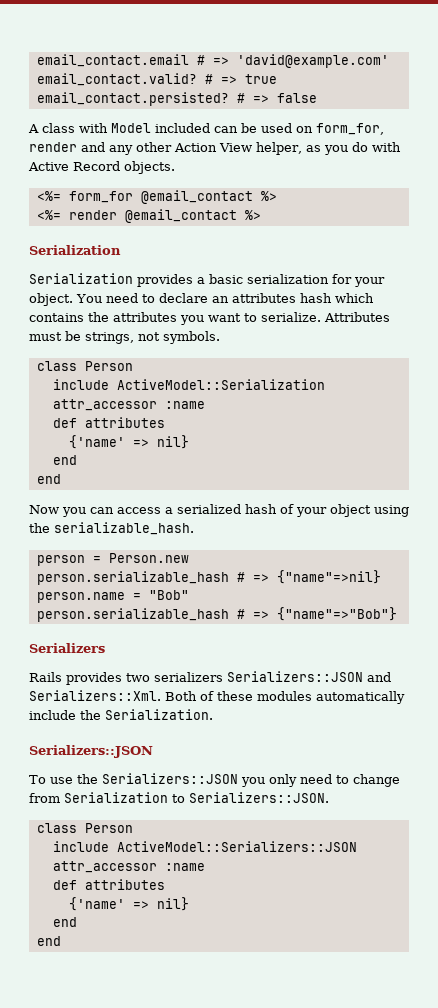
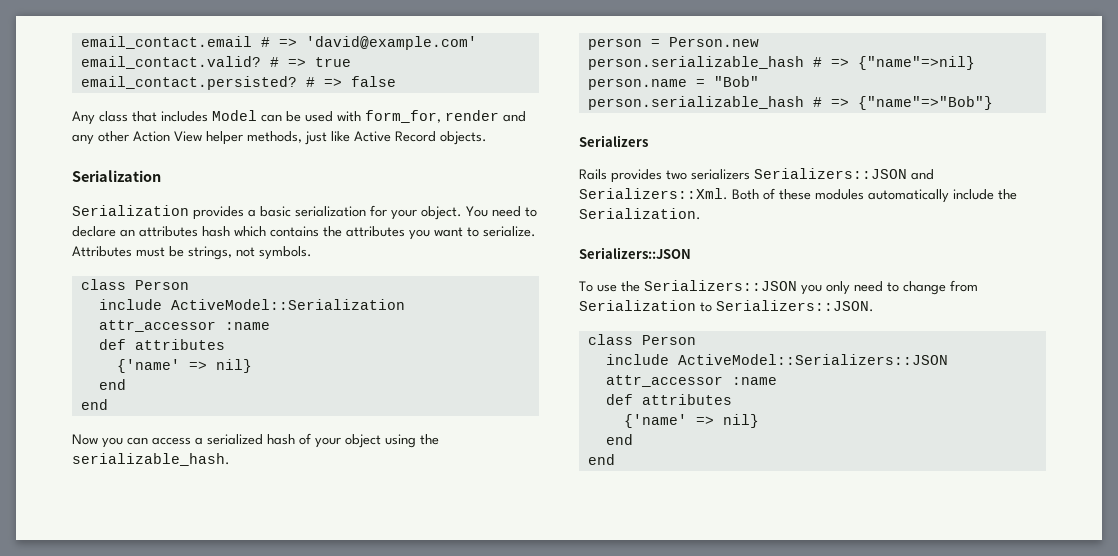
[28,123,210,133] A class with Model included -> [72,110,257,125] Any class that includes Model
[296,126,313,133] on -> [337,111,361,122] with
[256,142,401,155] [28,161,175,174] [36,190,277,204] [36,209,261,223] helper, as you do with Active Record objects. // <%= form_for @email_contact %> // <%= render @email_contact %> -> [206,131,487,145] helper methods, just like Active Record objects.

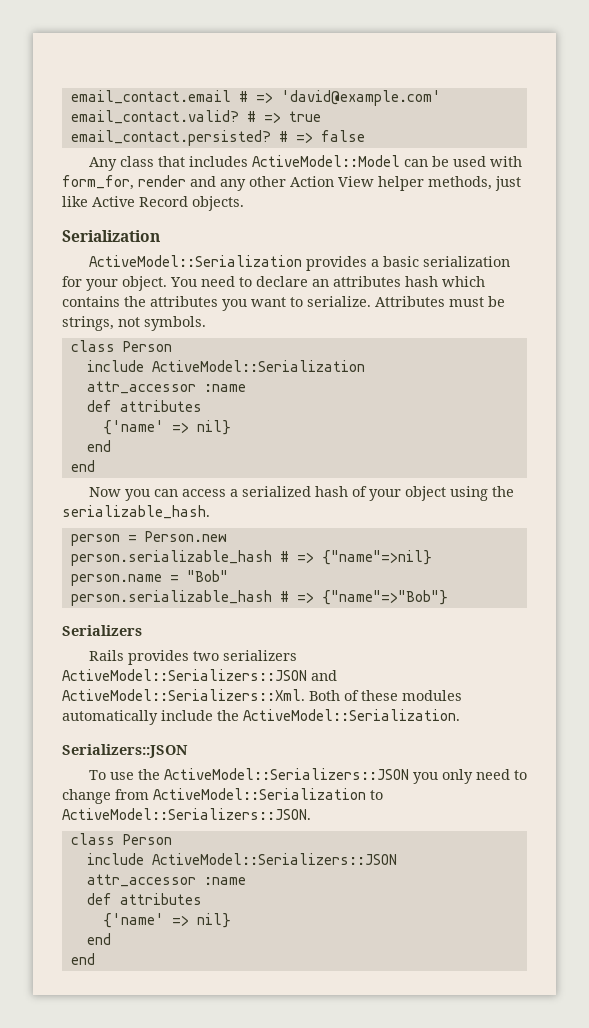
[212,110,257,121] Model -> [251,155,400,167] ActiveModel::Model
[72,205,189,216] Serialization -> [88,255,302,267] ActiveModel::Serialization
[754,168,934,180] [579,188,728,200] Serializers::JSON and Serializers::Xml. -> [62,669,337,681] [62,689,305,701] ActiveModel::Serializers::JSON and ActiveModel::Serializers::Xml.
[579,208,701,220] Serialization. -> [243,709,460,721] ActiveModel::Serialization.
[644,280,797,291] Serializers::JSON -> [163,768,409,780] ActiveModel::Serializers::JSON
[579,300,874,312] Serialization to Serializers::JSON. -> [153,788,383,800] [62,808,311,820] ActiveModel::Serialization to ActiveModel::Serializers::JSON.

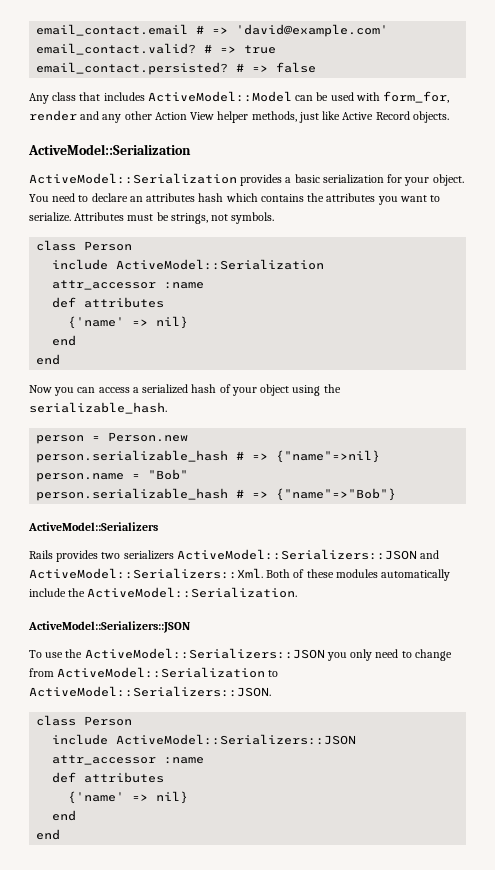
[62,230,160,242] Serialization -> [28,144,191,155] ActiveModel::Serialization
[62,625,142,636] Serializers -> [28,522,158,531] ActiveModel::Serializers
[62,744,188,758] Serializers::JSON -> [28,621,190,633] ActiveModel::Serializers::JSON

